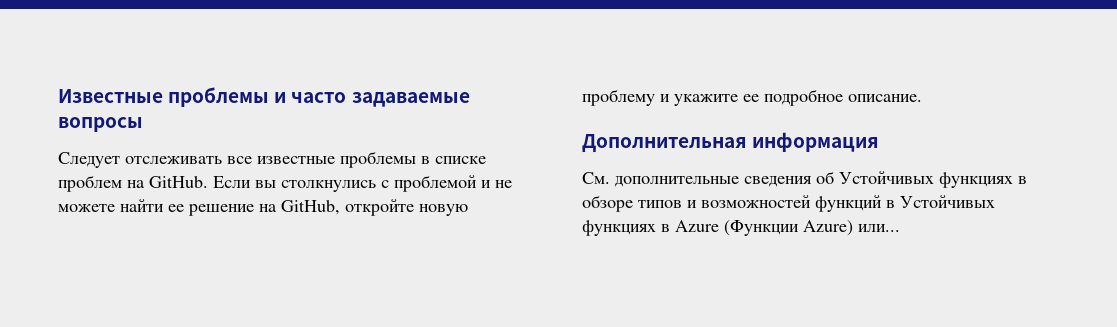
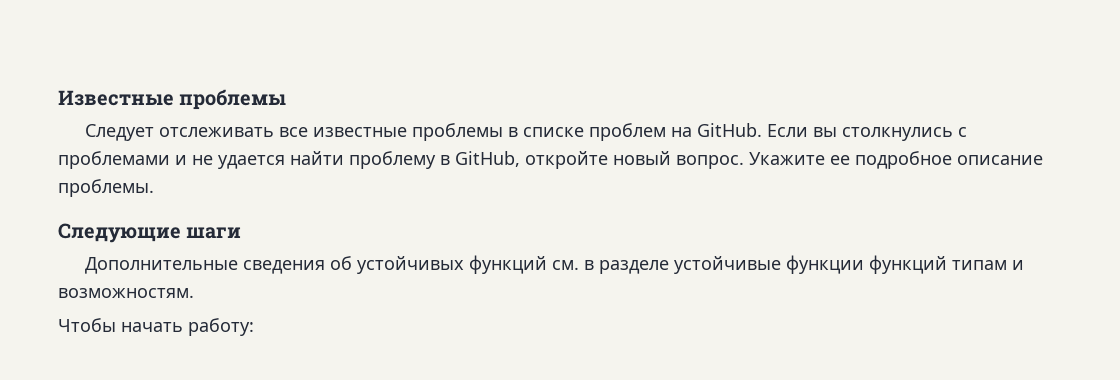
[274,92,470,107] [58,117,143,132] и часто задаваемые вопросы -> (287, 99) none
[394,175,477,192] проблемой -> [58,151,170,169] проблемами
[58,199,468,216] [582,89,922,106] [582,132,880,153] [582,171,1027,188] [582,195,995,212] [582,220,900,236] можете найти ее решение на GitHub, откройте новую проблему и укажите ее подробное описание. // Дополнительная информация // См. дополнительные сведения об Устойчивых функциях в обзоре типов и возможностей функций в Устойчивых функциях в Azure (Функции Azure) или... -> [218,151,1043,169] [58,179,154,197] [58,223,242,243] [84,255,1024,274] [58,288,194,298] [58,318,254,336] удается найти проблему в GitHub, откройте новый вопрос. Укажите ее подробное описание проблемы. // Следующие шаги // Дополнительные сведения об устойчивых функций см. в разделе устойчивые функции функций типам и возможностям. // Чтобы начать работу:

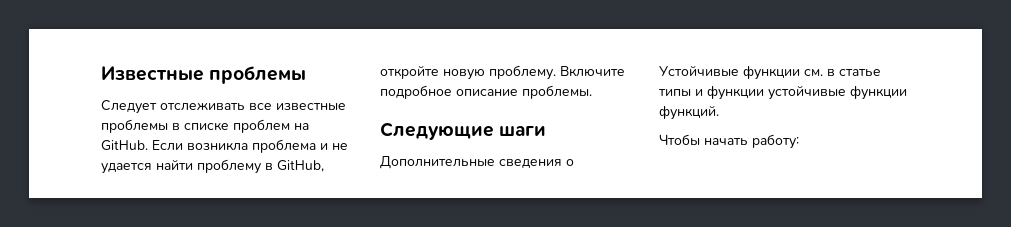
[812,127,967,141] [58,151,170,169] вы столкнулись с проблемами -> [187,139,316,153] возникла проблема
[613,151,850,169] новый вопрос. Укажите ее -> [443,65,625,80] новую проблему. Включите
[329,255,1024,274] [58,288,194,298] об устойчивых функций см. в разделе устойчивые функции функций типам и возможностям. -> [566,159,574,166] [659,65,881,80] [658,85,907,100] [659,105,719,120] о Устойчивые функции см. в статье типы и функции устойчивые функции функций.

